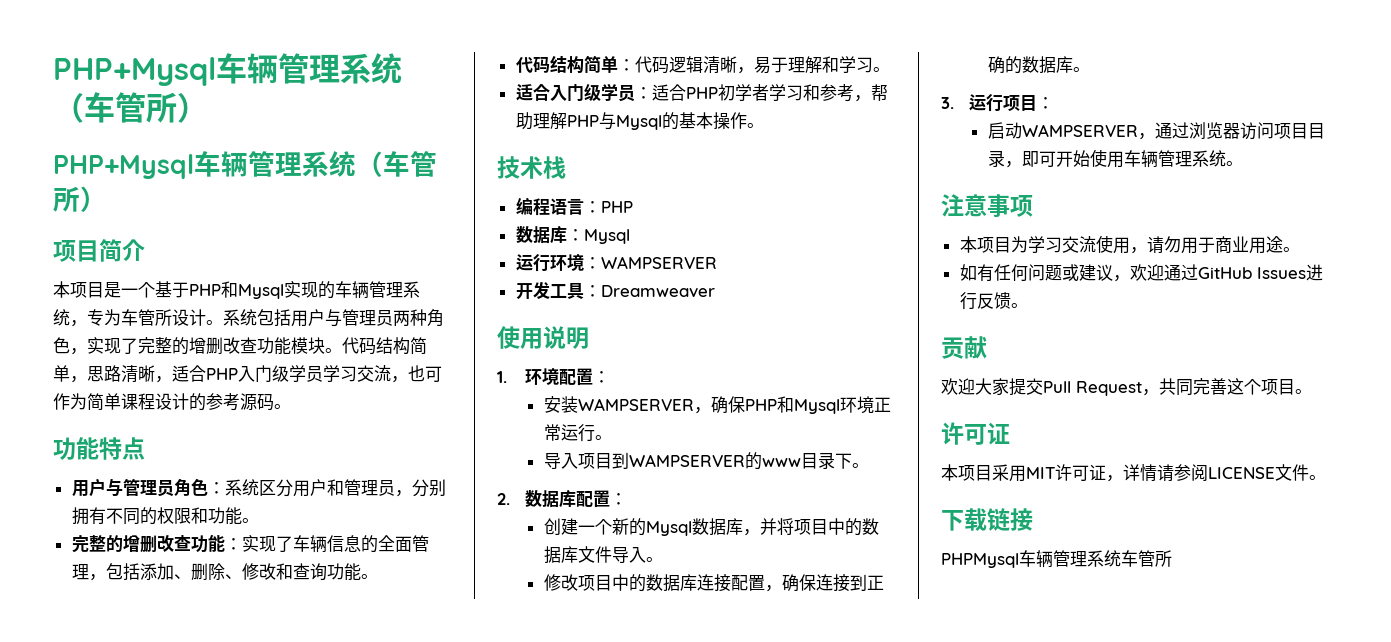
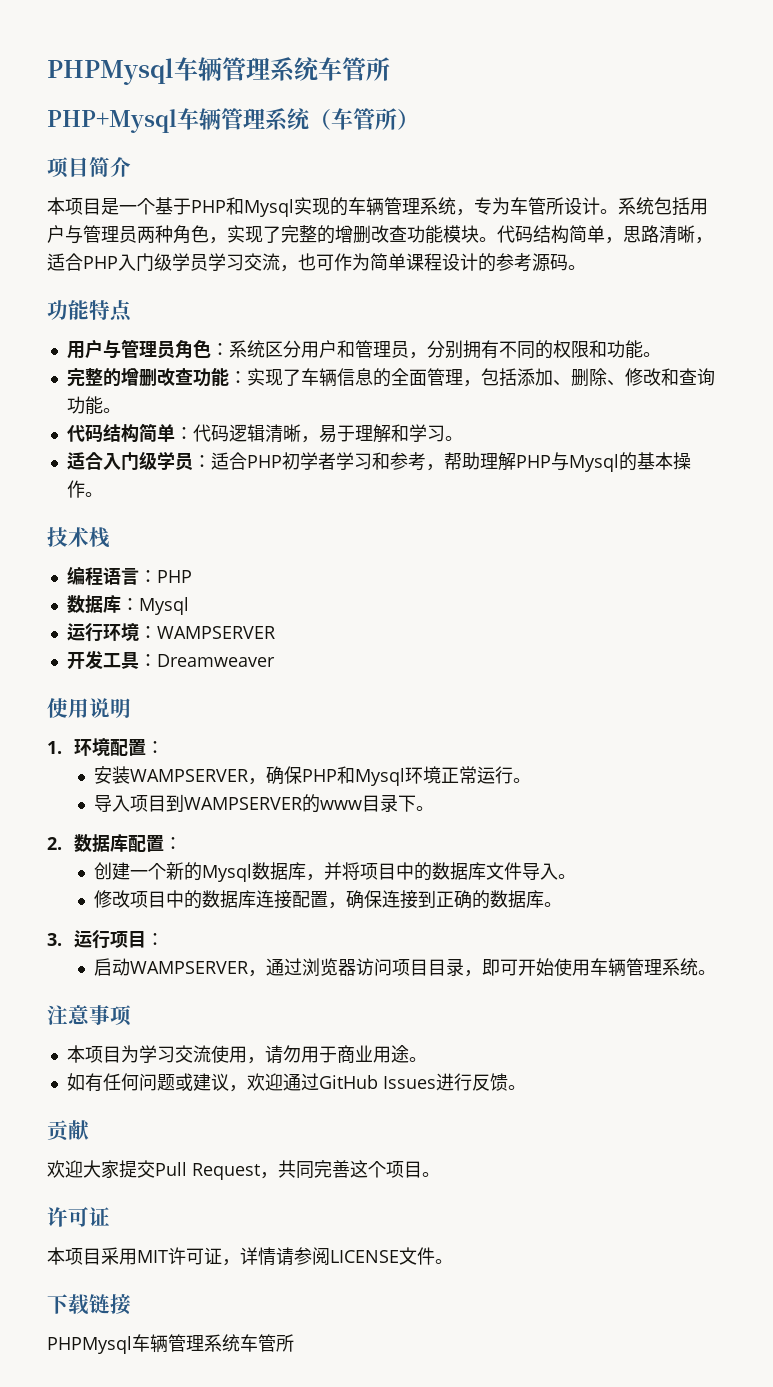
[53,53,402,86] [53,92,208,123] PHP+Mysql车辆管理系统（车管所） -> [47,57,390,85] PHPMysql车辆管理系统车管所

